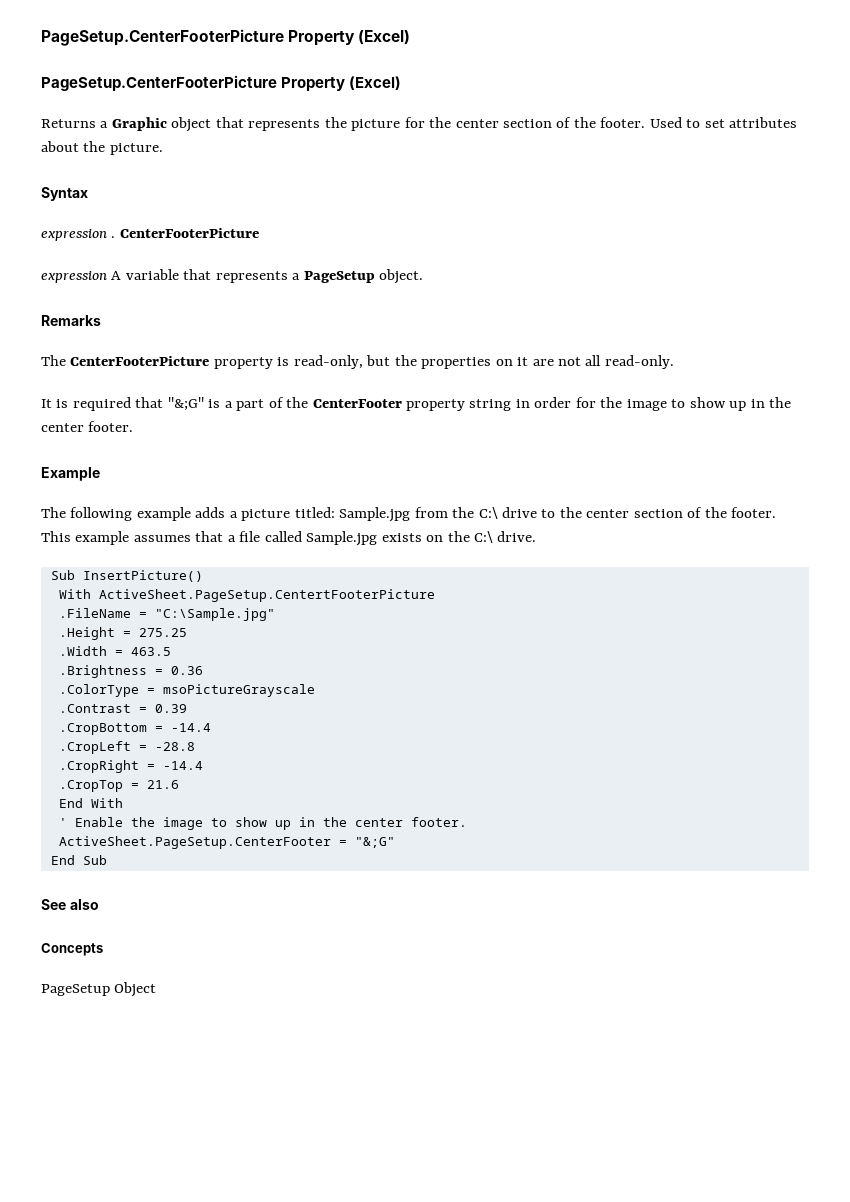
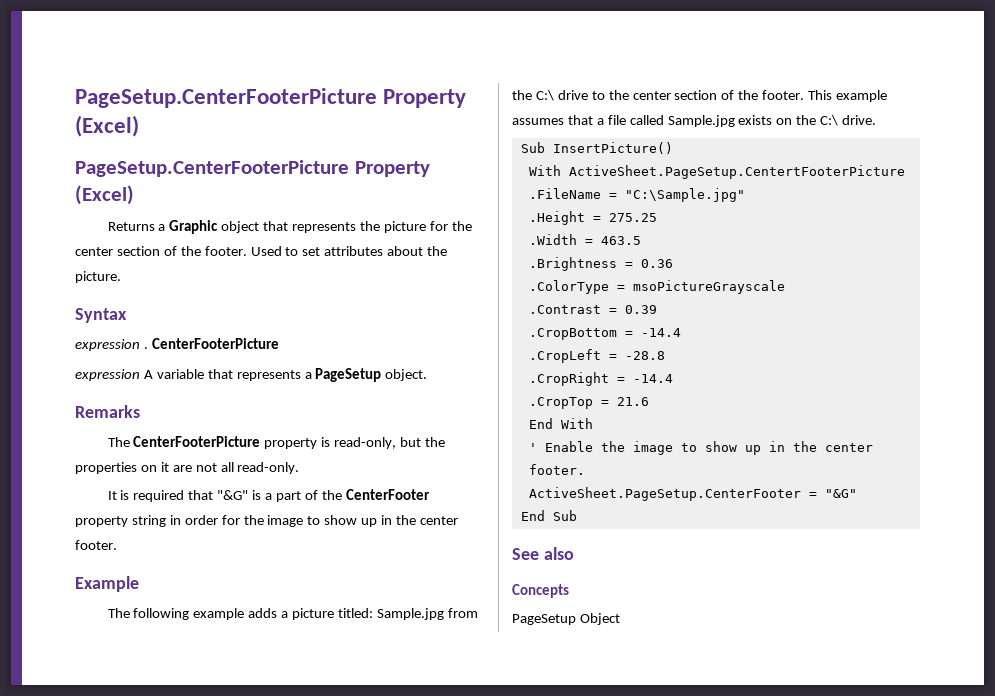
[167,397,204,411] "&;G" -> [217,490,249,500] "&G"
[354,837,395,848] "&;G" -> [824,489,857,498] "&G"

